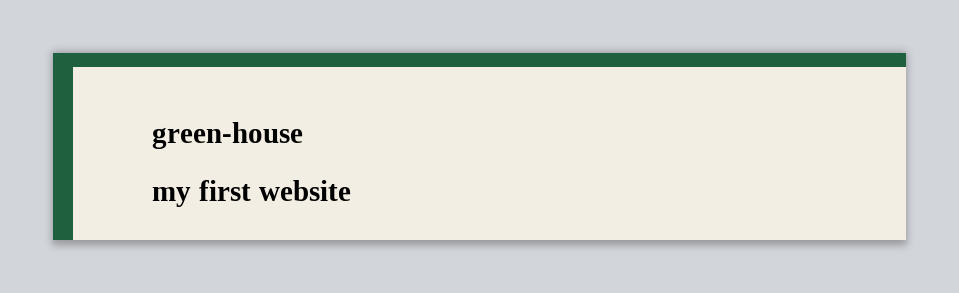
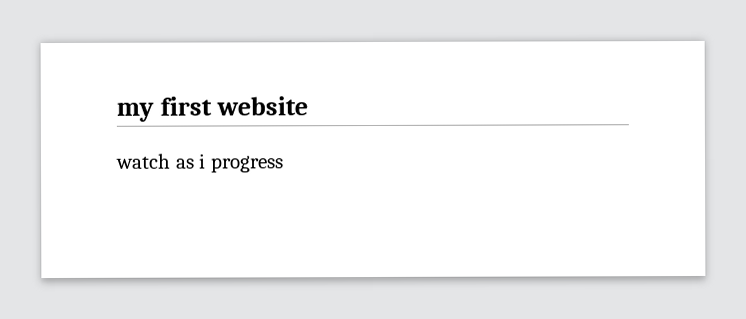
[152,122,303,149] green-house // -> (116, 112) none
(351, 190) none -> [115,153,284,173] // watch as i progress

